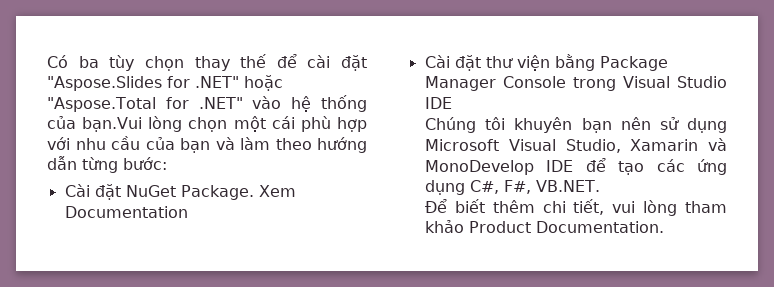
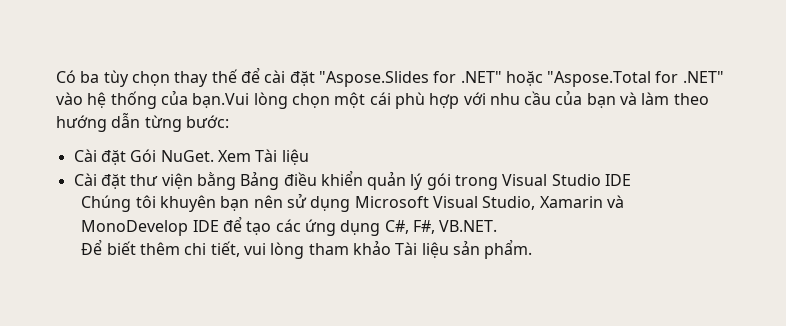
[125,185,296,200] [64,206,188,218] NuGet Package. Xem Documentation -> [130,149,309,165] Gói NuGet. Xem Tài liệu
[599,56,668,71] [424,76,566,91] Package Manager Console -> [240,170,451,190] Bảng điều khiển quản lý gói
[468,221,664,233] Product Documentation. -> [395,239,533,259] Tài liệu sản phẩm.

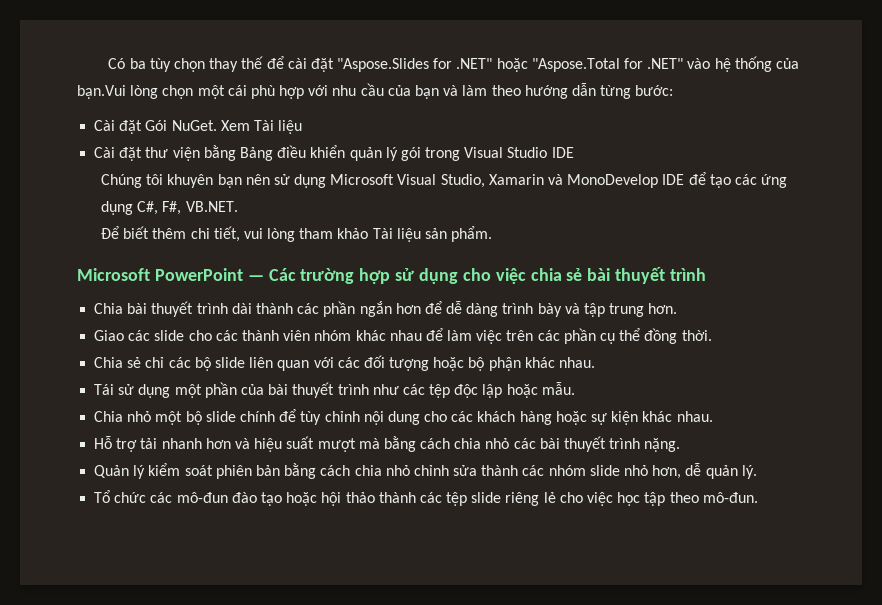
(533, 249) none -> [77,267,707,284] [94,301,678,317] [94,328,712,344] [94,355,596,371] [94,382,575,398] [94,409,713,425] [94,436,681,452] [94,463,757,479] [94,490,758,506] // Microsoft PowerPoint — Các trường hợp sử dụng cho việc chia sẻ bài thuyết trình // Chia bài thuyết trình dài thành các phần ngắn hơn để dễ dàng trình bày và tập trung hơn. // Giao các slide cho các thành viên nhóm khác nhau để làm việc trên các phần cụ thể đồng thời. // Chia sẻ chỉ các bộ slide liên quan với các đối tượng hoặc bộ phận khác nhau. // Tái sử dụng một phần của bài thuyết trình như các tệp độc lập hoặc mẫu. // Chia nhỏ một bộ slide chính để tùy chỉnh nội dung cho các khách hàng hoặc sự kiện khác nhau. // Hỗ trợ tải nhanh hơn và hiệu suất mượt mà bằng cách chia nhỏ các bài thuyết trình nặng. // Quản lý kiểm soát phiên bản bằng cách chia nhỏ chỉnh sửa thành các nhóm slide nhỏ hơn, dễ quản lý. // Tổ chức các mô-đun đào tạo hoặc hội thảo thành các tệp slide riêng lẻ cho việc học tập theo mô-đun.

